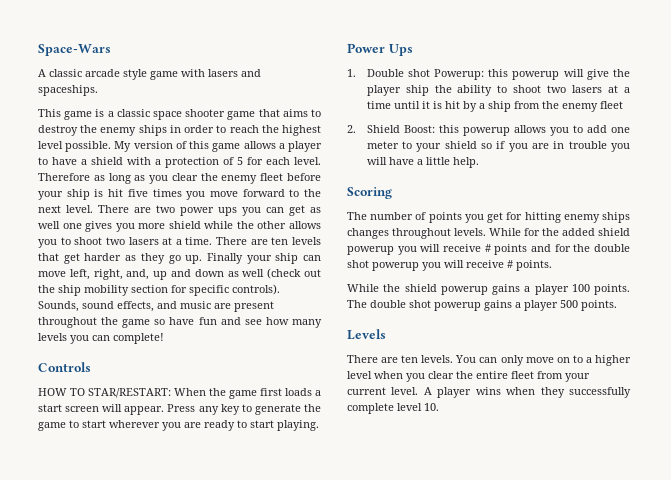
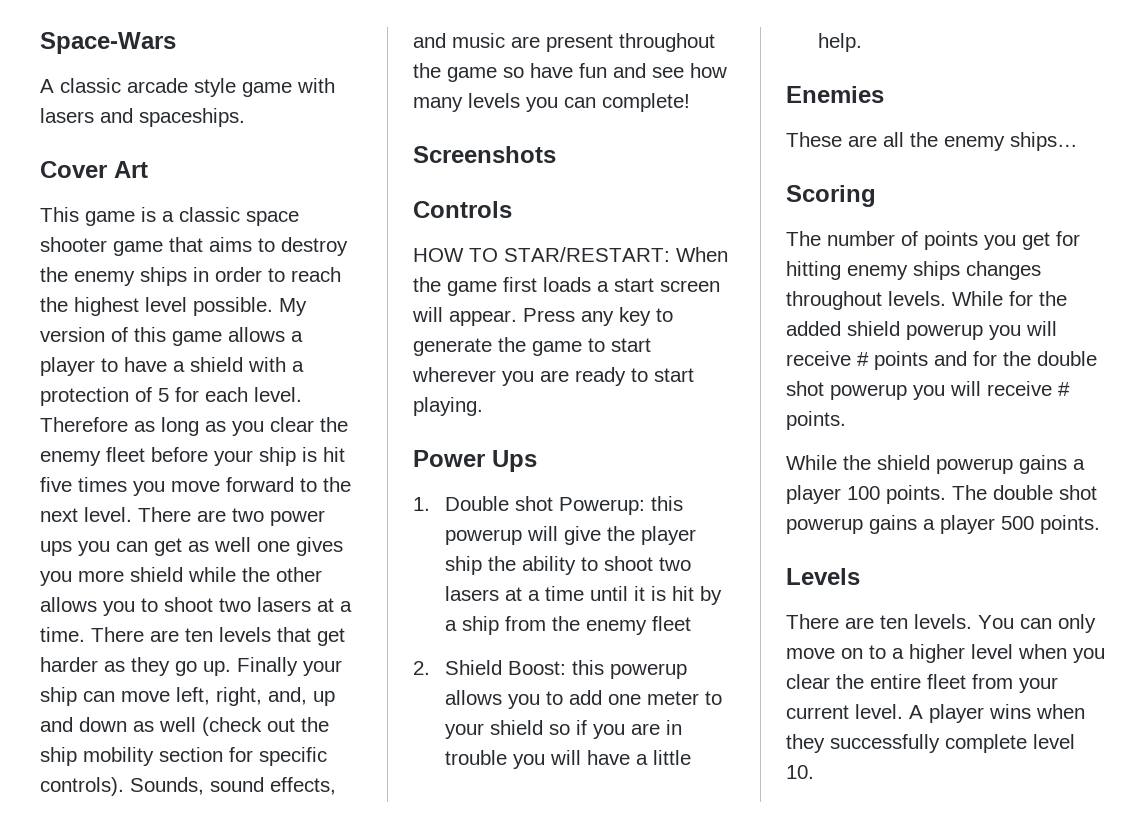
(98, 90) none -> [40,161,148,178] // Cover Art
(164, 338) none -> [413,146,556,163] // Screenshots
(479, 162) none -> [786,86,884,103] [786,132,1078,151] // Enemies // These are all the enemy ships…

